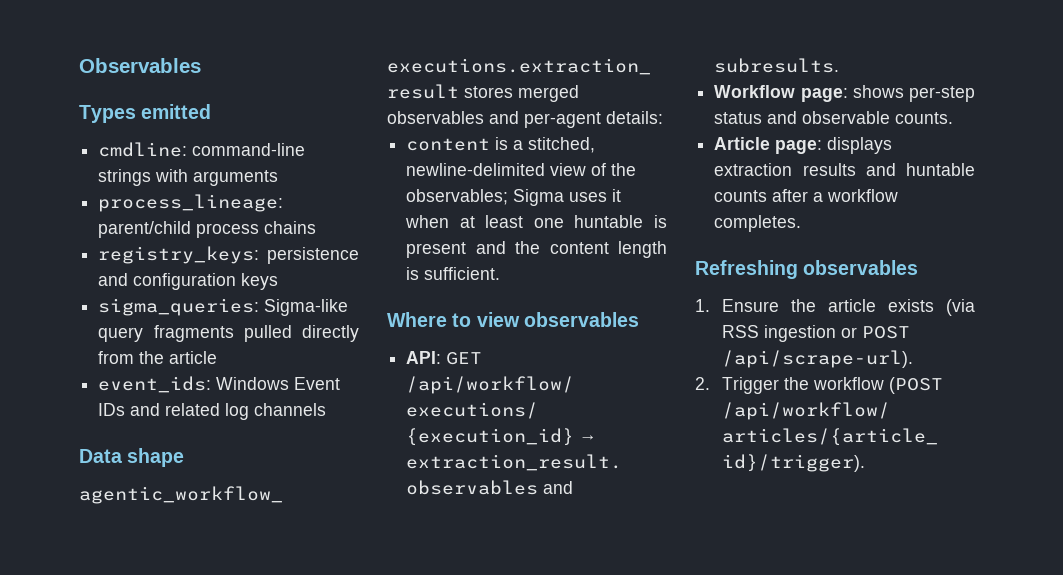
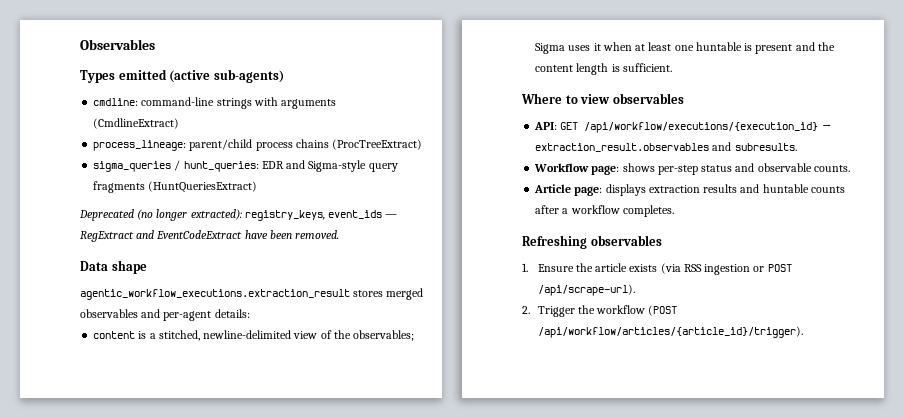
(212, 111) none -> [169,69,284,83] (active sub-agents)
(279, 178) none -> [93,118,180,129] (CmdlineExtract)
[98,246,359,264] [98,273,279,290] [98,298,349,316] [98,325,359,342] [98,351,218,364] [98,376,341,393] [98,403,327,420] // registry_keys: persistence and configuration keys // sigma_queries: Sigma-like query fragments pulled directly from the article // event_ids: Windows Event IDs and related log channels -> [332,139,423,150] [93,160,398,172] [93,181,258,193] [79,209,398,221] [80,230,340,242] (ProcTreeExtract) // sigma_queries / hunt_queries: EDR and Sigma-style query fragments (HuntQueriesExtract) // Deprecated (no longer extracted): registry_keys, event_ids — RegExtract and EventCodeExtract have been removed.

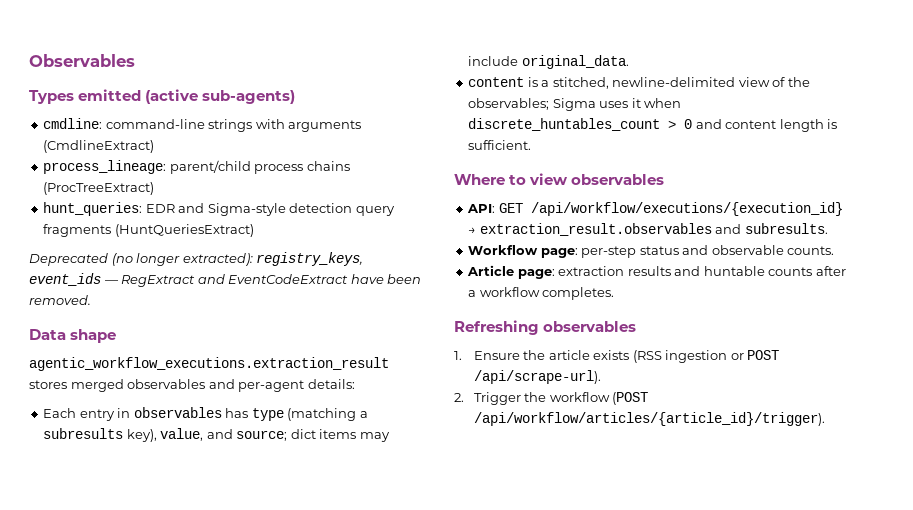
[93,160,181,172] sigma_queries / -> (155, 188) none
(367, 166) none -> [289,203,353,213] detection
(250, 313) none -> [43,407,368,421] [43,428,390,442] [468,55,629,69] // Each entry in observables has type (matching a subresults key), value, and source; dict items may include original_data.
[635,42,835,54] at least one huntable is present and the -> [468,118,722,131] discrete_huntables_count > 0 and
[622,163,655,172] shows -> (578, 253) none
[605,184,646,196] displays -> (555, 274) none
[660,263,702,274] (via RSS -> [632,350,662,363] (RSS

